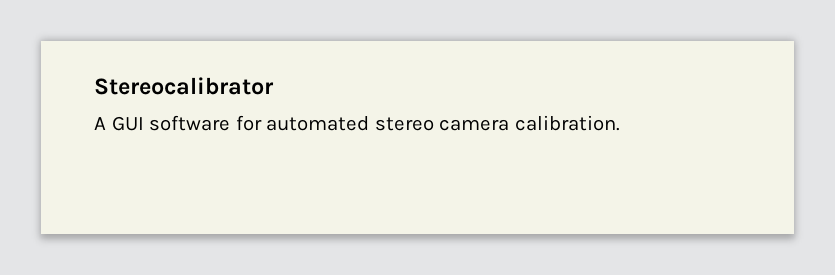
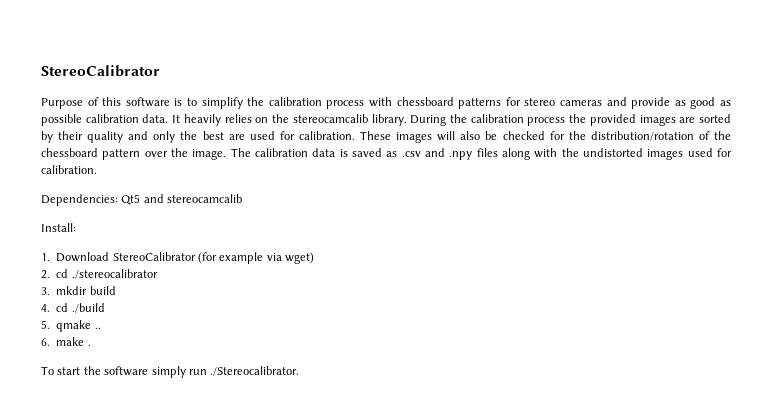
[94,77,274,95] [94,115,620,131] Stereocalibrator // A GUI software for automated stereo camera calibration. -> [41,65,160,77] [41,97,732,109] [41,114,731,126] [41,131,731,143] [41,148,732,160] [41,165,97,174] [41,194,243,206] [41,223,76,232] [41,252,315,264] [41,269,158,279] [41,286,116,295] [41,303,105,313] [41,320,101,332] [41,337,91,346] [41,366,300,378] StereoCalibrator // Purpose of this software is to simplify the calibration process with chessboard patterns for stereo cameras and provide as good as possible calibration data. It heavily relies on the stereocamcalib library. During the calibration process the provided images are sorted by their quality and only the best are used for calibration. These images will also be checked for the distribution/rotation of the chessboard pattern over the image. The calibration data is saved as .csv and .npy files along with the undistorted images used for calibration. // Dependencies: Qt5 and stereocamcalib // Install: // 1. Download StereoCalibrator (for example via wget) // 2. cd ./stereocalibrator // 3. mkdir build // 4. cd ./build // 5. qmake .. // 6. make . // To start the software simply run ./Stereocalibrator.

